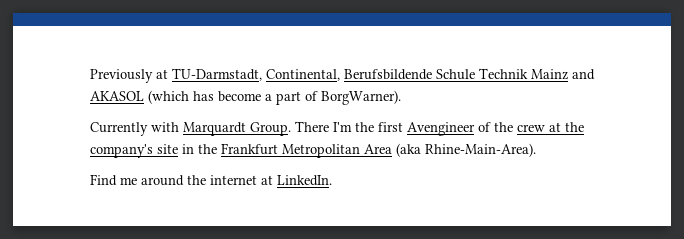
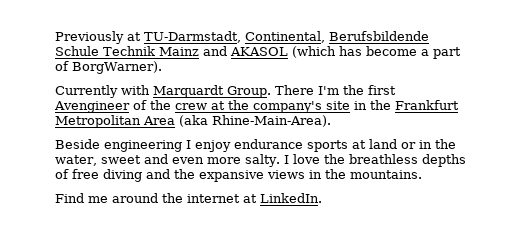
(536, 150) none -> [55,139,456,152] [55,154,466,167] [55,169,422,182] // Beside engineering I enjoy endurance sports at land or in the water, sweet and even more salty. I love the breathless depths of free diving and the expansive views in the mountains.

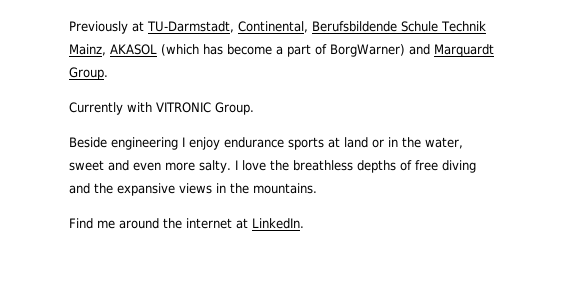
[159,46,227,56] Mainz and -> [69,44,106,56] Mainz,
[72,61,162,74] BorgWarner). -> [330,44,494,57] [69,67,108,80] BorgWarner) and Marquardt Group.
[153,85,396,98] [54,100,459,113] [55,115,331,128] Marquardt Group. There I'm the first Avengineer of the crew at the company's site in the Frankfurt Metropolitan Area (aka Rhine-Main-Area). -> [156,102,254,115] VITRONIC Group.

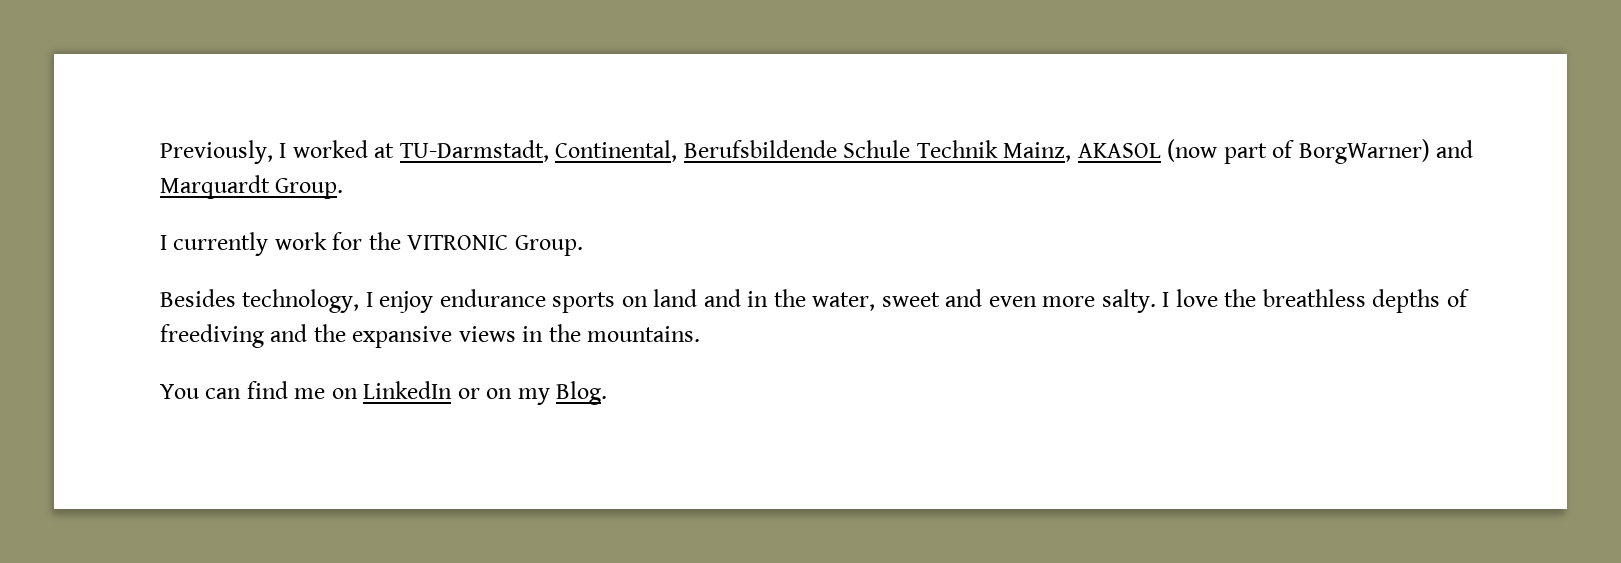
[69,21,128,34] Previously -> [160,140,368,164] Previously, I worked
[161,44,283,56] (which has become a -> [1167,139,1218,162] (now
[69,102,152,115] Currently with -> [160,232,401,256] I currently work for the
[69,137,178,150] Beside engineering -> [160,289,360,313] Besides technology,
[328,137,384,148] at land or -> [621,289,741,307] on land and
[414,160,476,173] free diving -> [160,324,264,348] freediving
[69,218,304,229] Find me around the internet at LinkedIn. -> [160,381,608,405] You can find me on LinkedIn or on my Blog.

